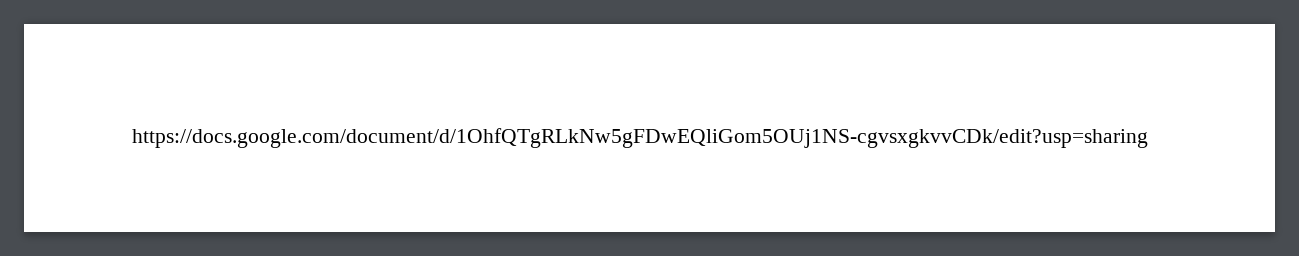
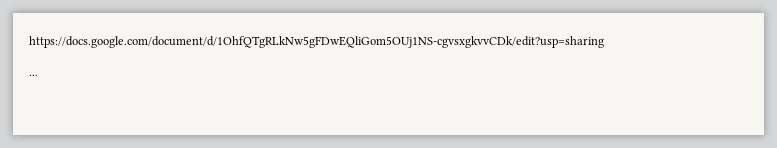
(1148, 138) none -> [29,74,38,76] // ...

